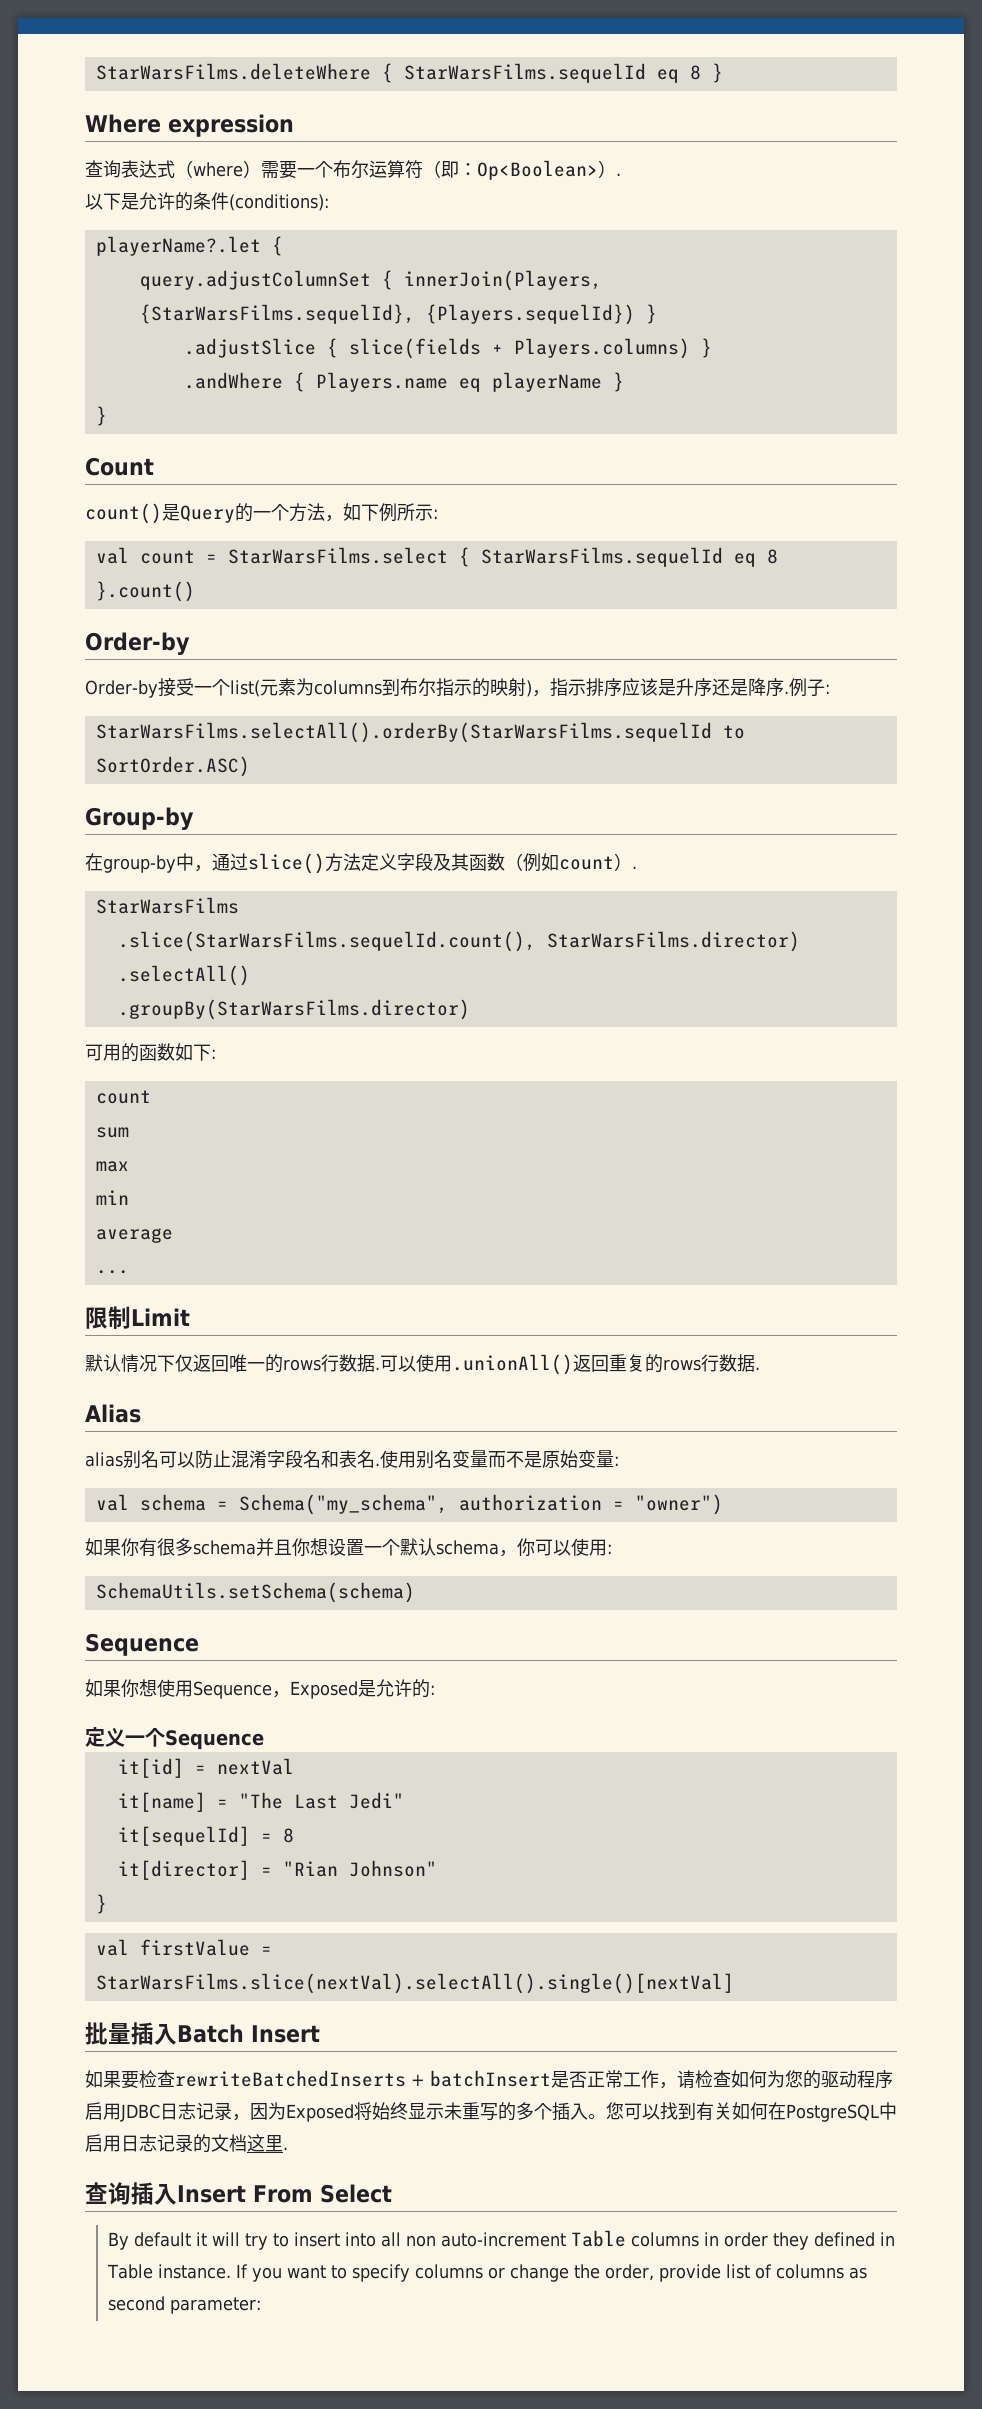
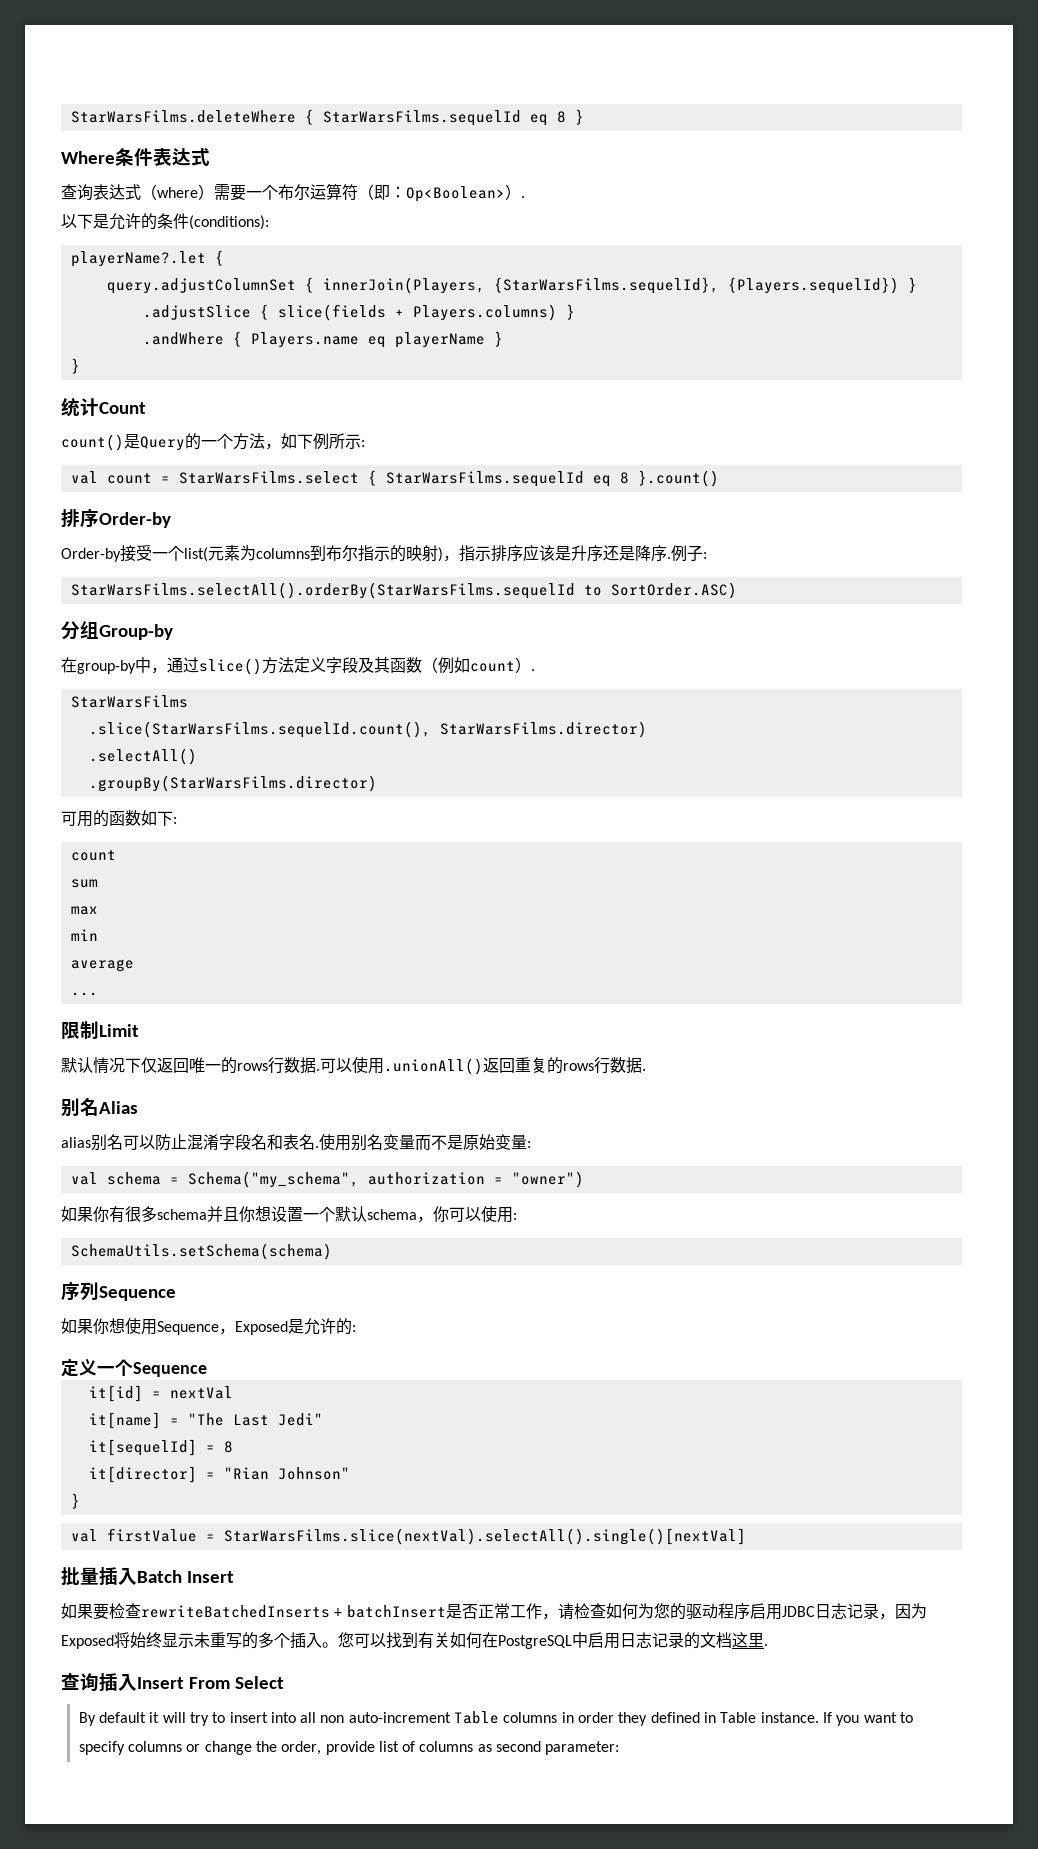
[168,114,294,137] expression -> [115,148,210,166] 条件表达式
(107, 416) none -> [61,397,99,417] 统计
(195, 591) none -> [61,509,99,528] 排序
(250, 766) none -> [61,621,99,640] 分组
(760, 1368) none -> [61,1098,99,1117] 别名
(415, 1592) none -> [61,1282,99,1301] 序列

